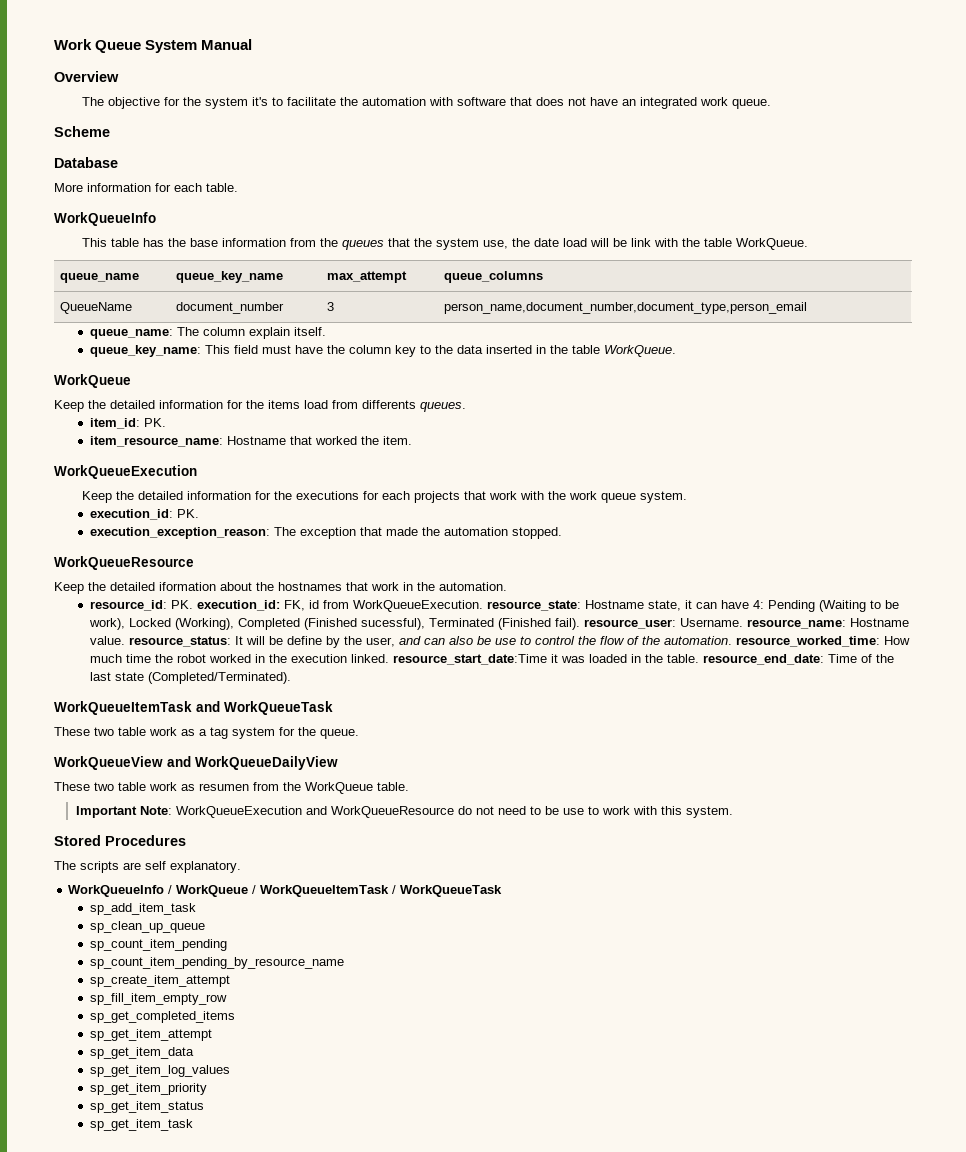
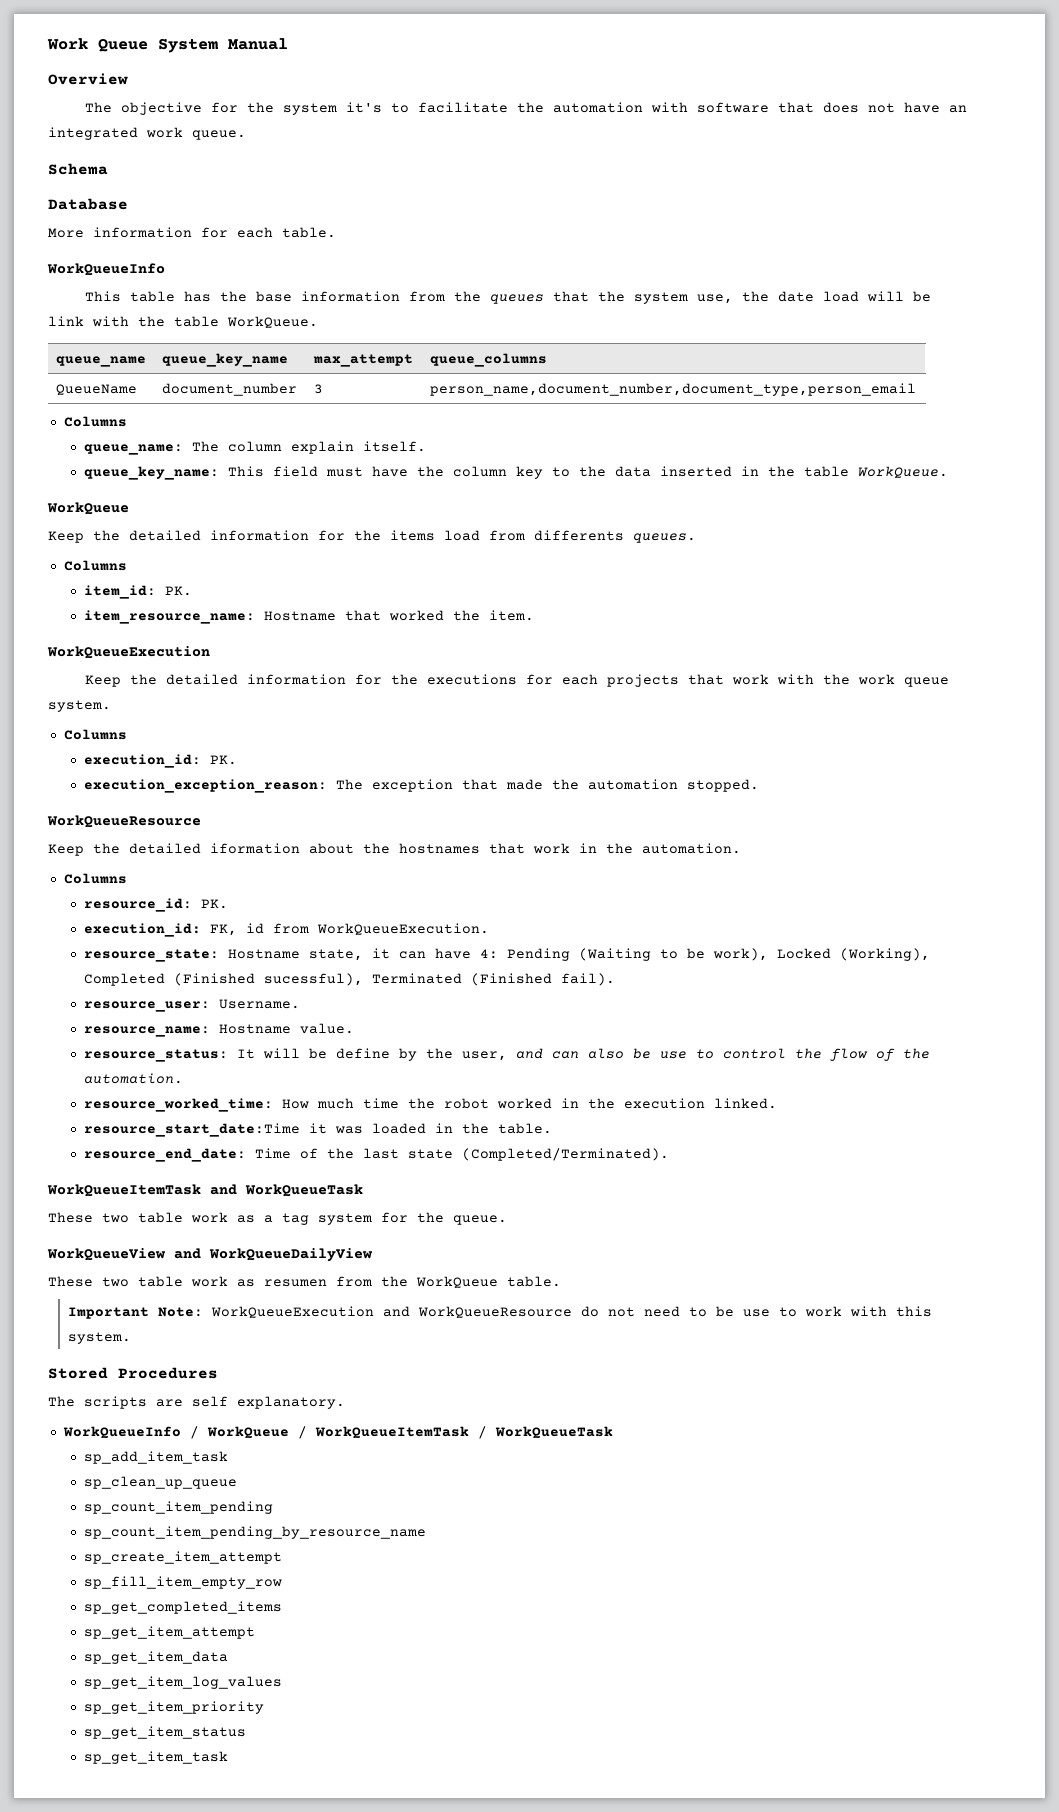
[54,126,110,137] Scheme -> [48,163,108,175] Schema
(808, 308) none -> [63,416,127,427] // Columns
(466, 407) none -> [63,560,127,571] // Columns
(687, 497) none -> [63,729,127,740] // Columns
(507, 586) none -> [63,873,127,884] // Columns
(193, 604) none -> (229, 904) //
(483, 606) none -> (490, 929) //
(580, 624) none -> (616, 979) //
(743, 622) none -> (301, 1004) //
(125, 640) none -> (355, 1028) //
(732, 640) none -> (184, 1078) //
(389, 658) none -> (778, 1103) //
(699, 658) none -> (553, 1128) //

